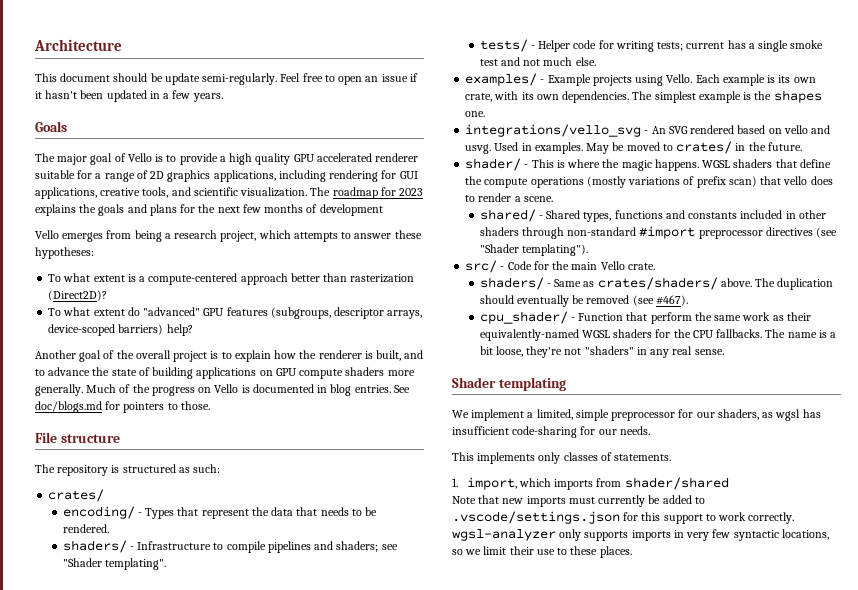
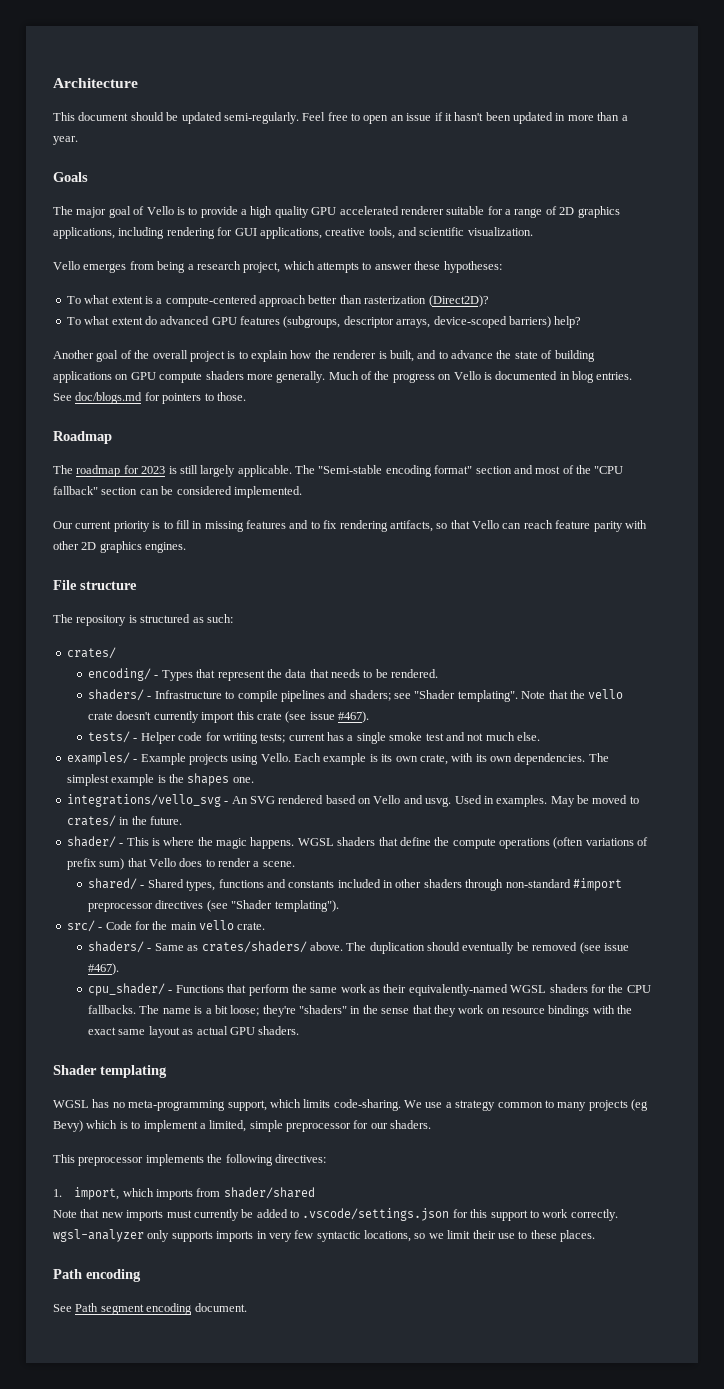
[164,73,200,85] update -> [181,112,222,124] updated
[163,90,223,102] a few years. -> [567,112,628,121] [53,136,78,145] more than a year.
[310,187,424,199] [35,204,383,216] The roadmap for 2023 explains the goals and plans for the next few months of development -> (533, 231) none
[143,307,201,316] "advanced" -> [160,316,210,325] advanced
(210, 405) none -> [53,431,112,444] [53,465,624,477] [53,486,302,498] [53,520,647,532] [53,541,187,553] // Roadmap // The roadmap for 2023 is still largely applicable. The "Semi-stable encoding format" section and most of the "CPU fallback" section can be considered implemented. // Our current priority is to fill in missing features and to fix rendering artifacts, so that Vello can reach feature parity with other 2D graphics engines.
(166, 564) none -> [521,689,624,699] [87,711,369,723] Note that the vello crate doesn't currently import this crate (see issue #467).
[783,125,808,134] vello -> [373,795,401,804] Vello
[586,176,626,188] (mostly -> [553,837,584,849] (often
[728,176,808,187] scan) that vello -> [99,858,176,870] sum) that Vello
[600,261,625,270] Vello -> [199,920,234,930] vello
(654, 300) none -> [603,943,629,951] issue
[578,313,624,321] Function -> [175,985,224,993] Functions
[495,346,724,358] [452,377,566,391] [452,410,469,418] loose, they're not "shaders" in any real sense. // Shader templating // We -> [230,1005,633,1017] [87,1026,300,1038] [53,1065,167,1078] [53,1099,648,1111] [53,1120,141,1132] loose; they're "shaders" in the sense that they work on resource bindings with the exact same layout as actual GPU shaders. // Shader templating // WGSL has no meta-programming support, which limits code-sharing. We use a strategy common to many projects (eg Bevy) which is to
[717,409,821,421] [452,426,650,438] [452,452,672,464] shaders, as wgsl has insufficient code-sharing for our needs. // This implements only classes of statements. -> [390,1120,432,1129] [53,1154,326,1166] shaders. // This preprocessor implements the following directives:
(632, 552) none -> [53,1269,141,1282] [53,1303,247,1315] // Path encoding // See Path segment encoding document.

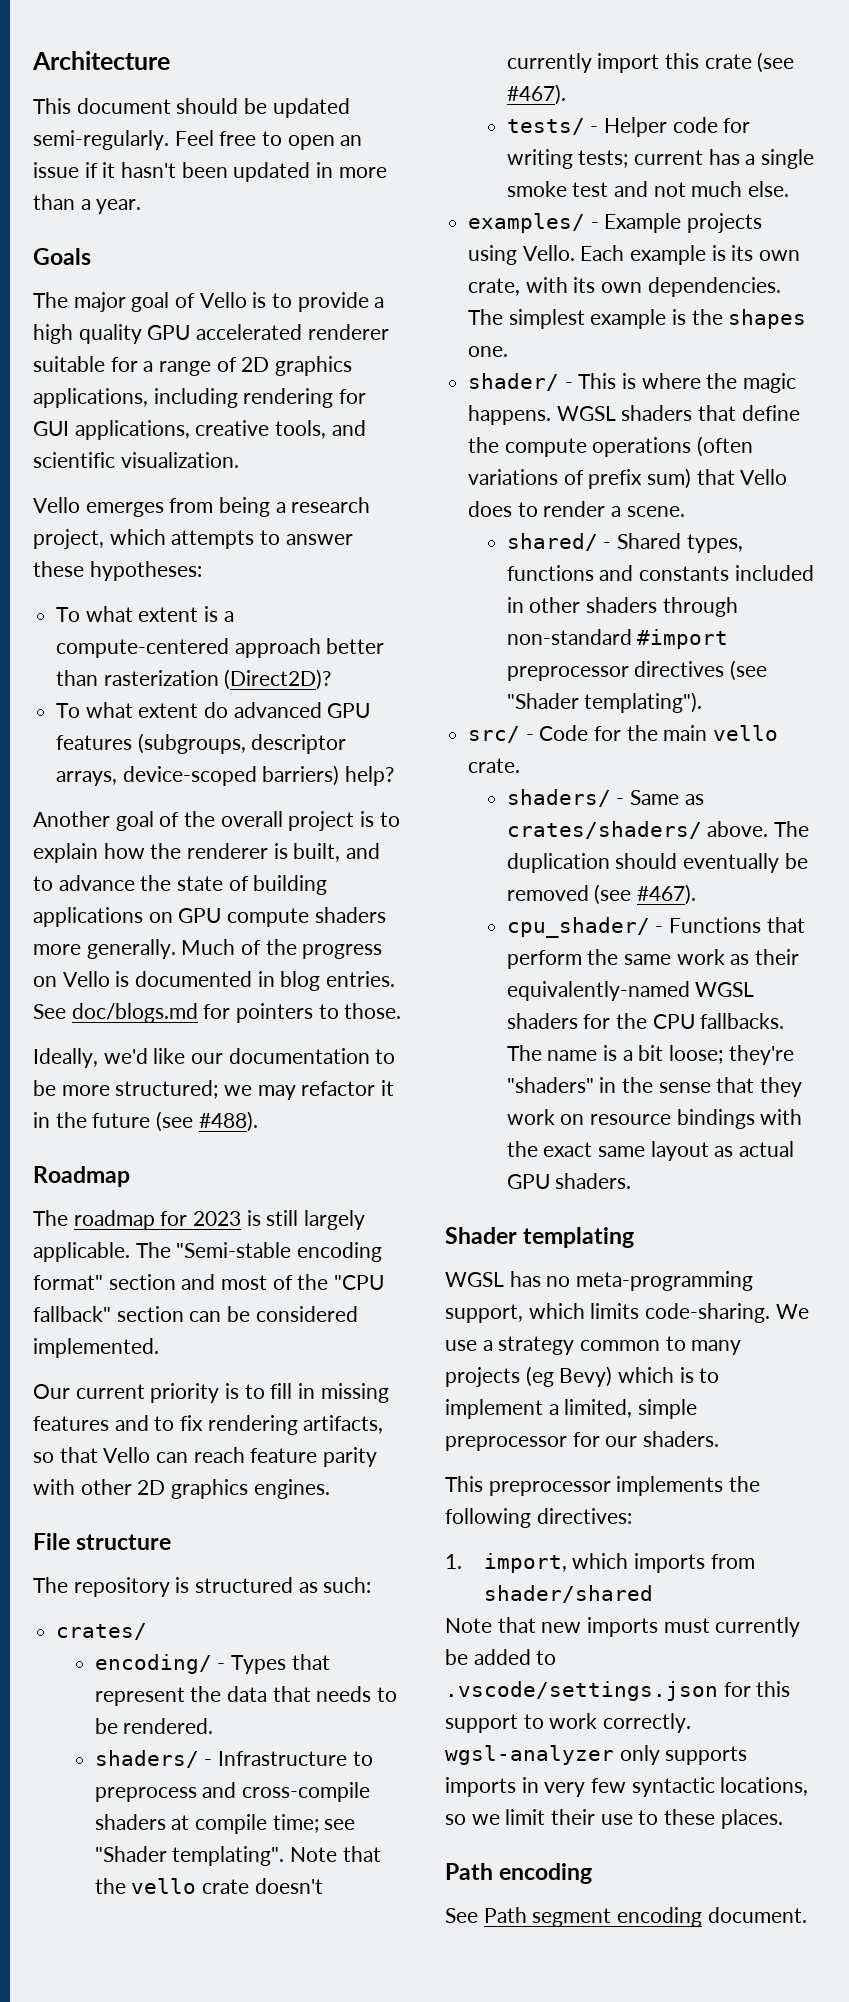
(246, 396) none -> [33,1048,396,1068] [33,1080,395,1100] [33,1111,258,1132] // Ideally, we'd like our documentation to be more structured; we may refactor it in the future (see #488).
[237,690,391,702] compile pipelines and shaders; -> [94,1782,371,1802] [94,1814,319,1834] preprocess and cross-compile shaders at compile time;
[309,712,335,720] issue -> (795, 62) none
[66,794,639,807] [66,815,182,827] // integrations/vello_svg - An SVG rendered based on Vello and usvg. Used in examples. May be moved to crates/ in the future. -> (509, 351) none
[603,943,629,951] issue -> (632, 894) none

